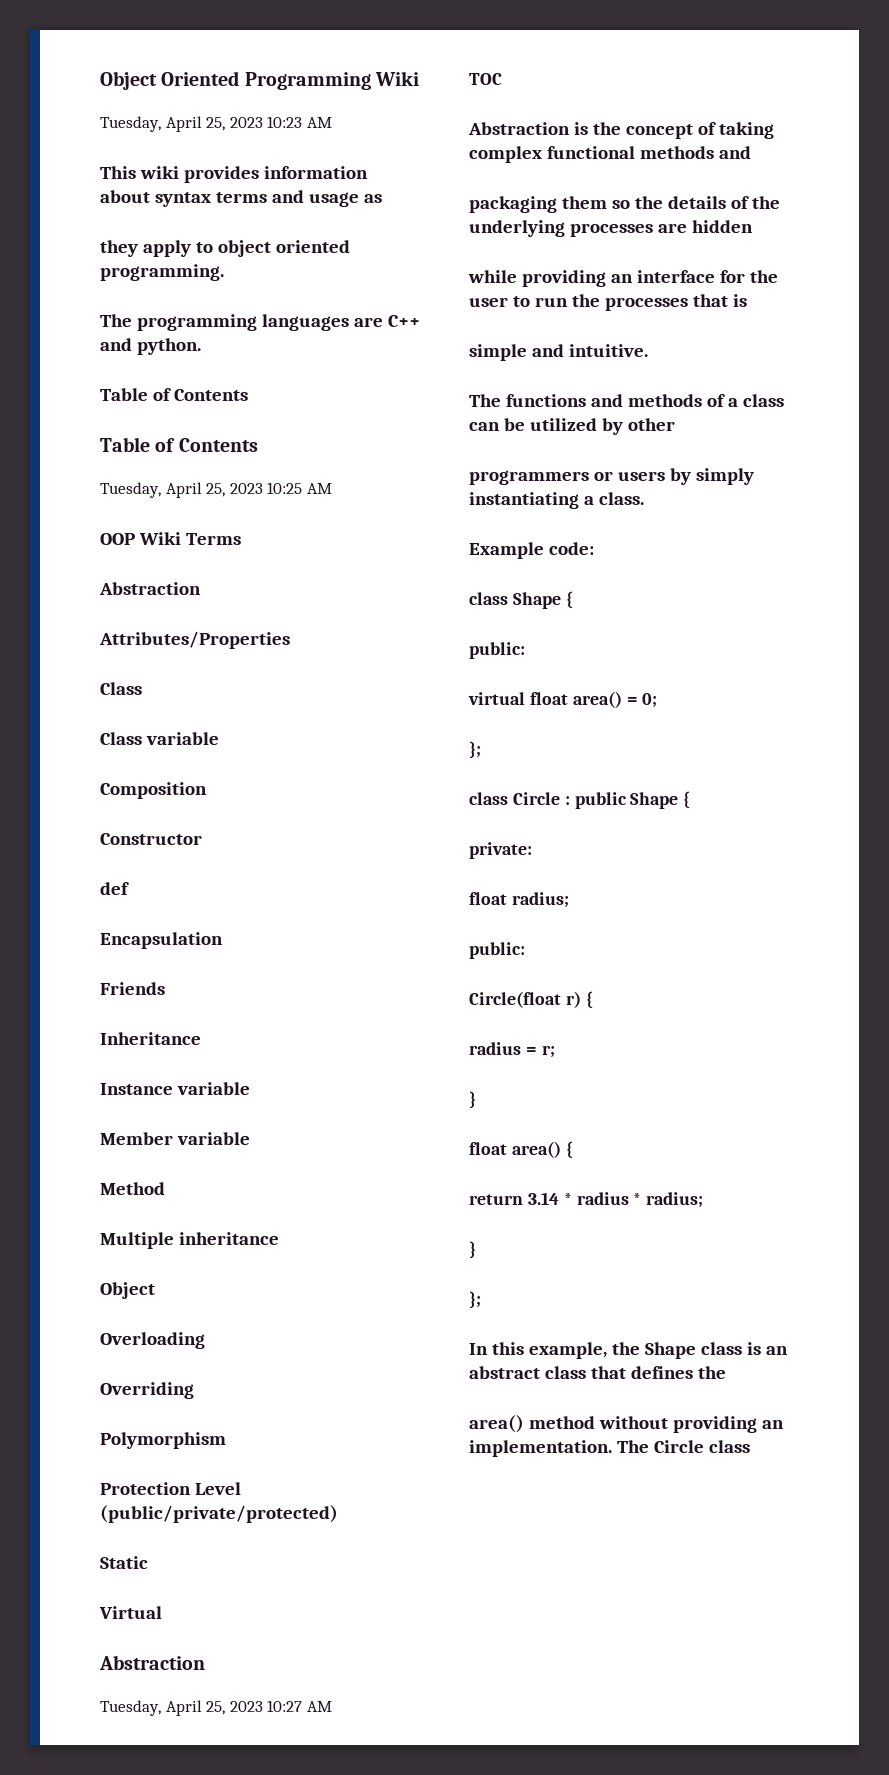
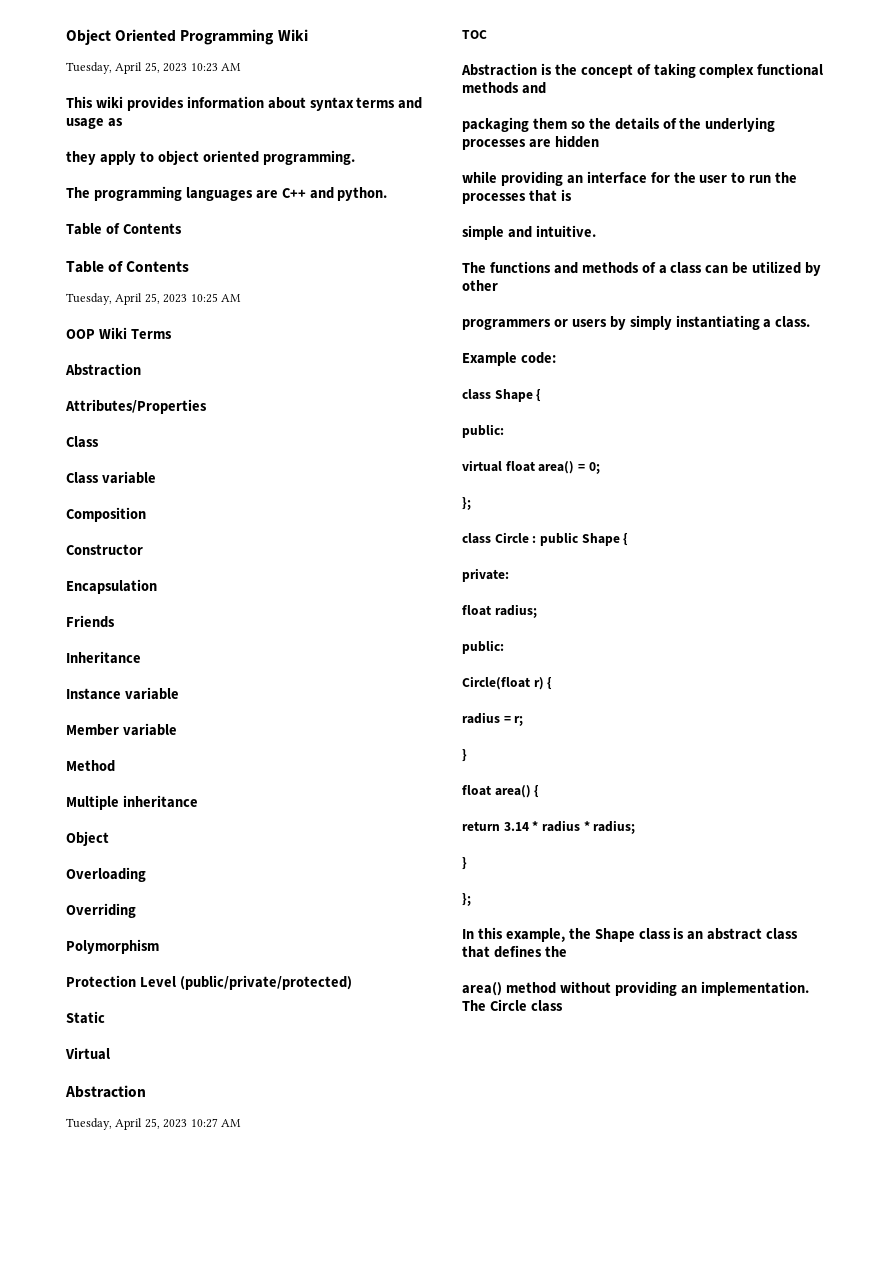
[100,882,129,895] // def -> (143, 549) none

